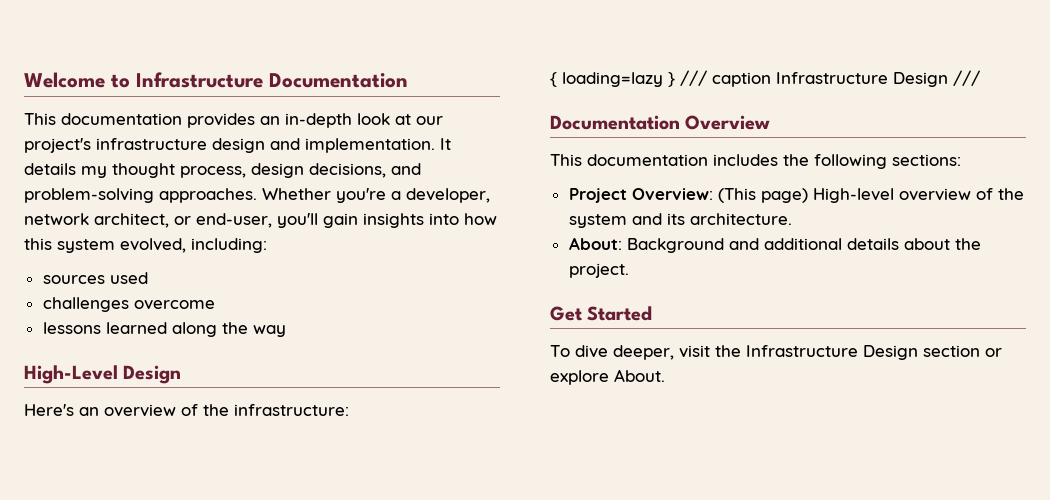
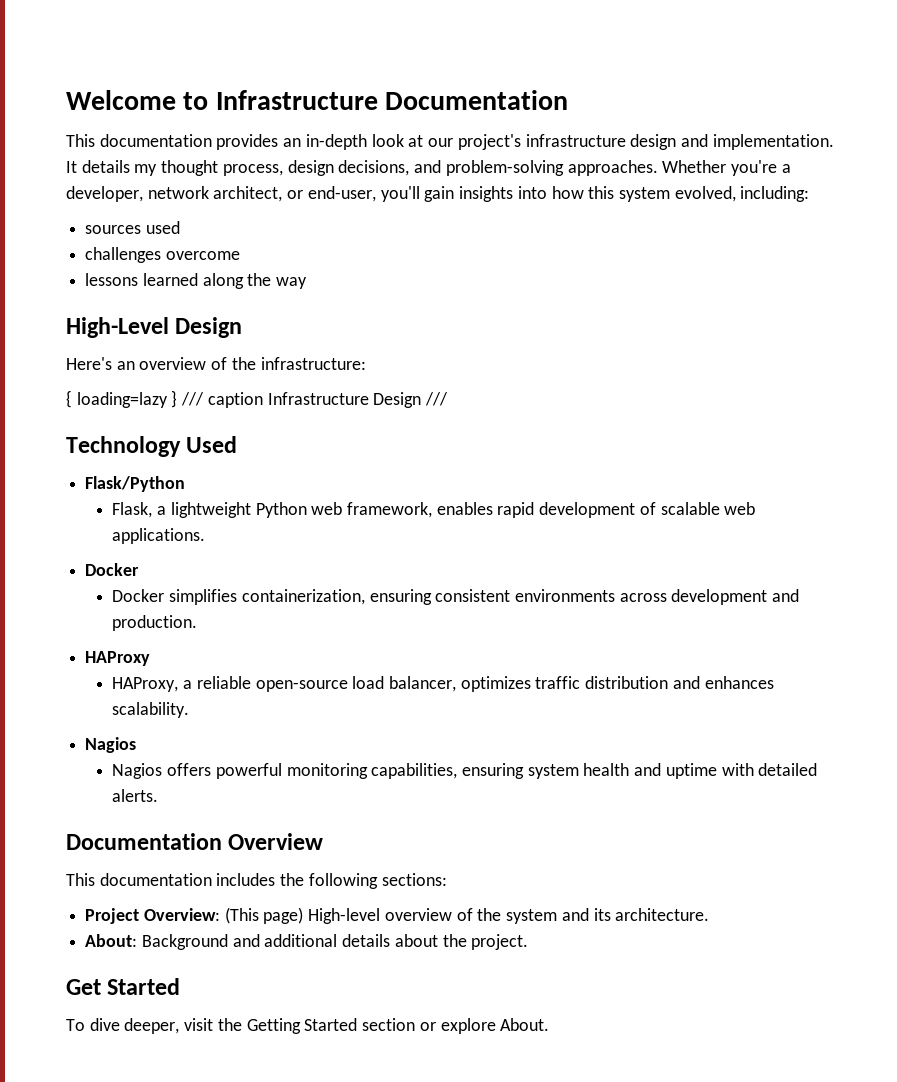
(980, 78) none -> [66,436,238,457] [85,476,186,492] [112,502,756,518] [112,528,206,544] [85,563,140,576] [112,589,800,605] [112,615,198,631] [85,651,151,666] [112,676,774,692] [112,702,190,718] [85,737,137,753] [112,763,818,779] [112,789,159,802] // Technology Used // Flask/Python // Flask, a lightweight Python web framework, enables rapid development of scalable web applications. // Docker // Docker simplifies containerization, ensuring consistent environments across development and production. // HAProxy // HAProxy, a reliable open-source load balancer, optimizes traffic distribution and enhances scalability. // Nagios // Nagios offers powerful monitoring capabilities, ensuring system health and uptime with detailed alerts.
[746,345,918,360] Infrastructure Design -> [246,1018,358,1034] Getting Started

